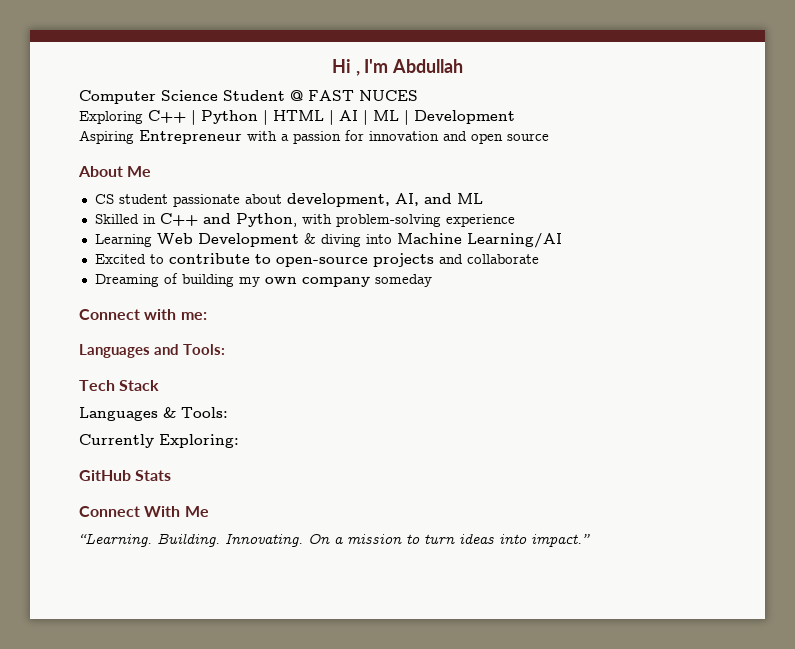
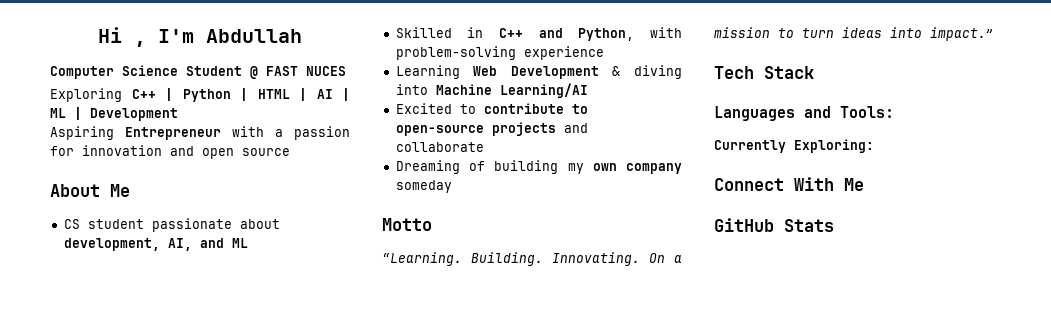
[79,309,207,320] [79,344,226,358] [79,380,160,391] [79,407,228,421] [79,434,239,448] [79,470,172,481] [79,506,209,517] Connect with me: // Languages and Tools: // Tech Stack // Languages & Tools: // Currently Exploring: // GitHub Stats // Connect With Me -> [382,218,432,231] Motto
(590, 540) none -> [714,66,814,79] [714,106,894,121] [714,139,874,153] [714,177,864,191] [714,218,834,232] // Tech Stack // Languages and Tools: // Currently Exploring: // Connect With Me // GitHub Stats

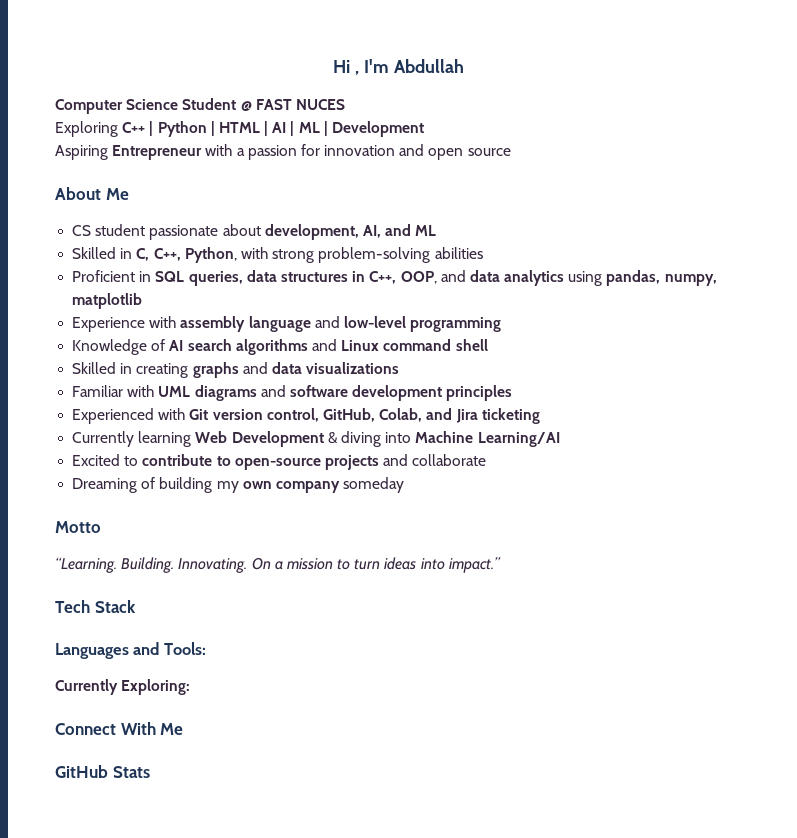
[499,27,682,41] [395,46,604,60] [395,65,460,79] C++ and Python, with problem-solving experience // Learning -> [136,247,483,263] [72,270,717,286] [72,293,143,309] [72,316,502,332] [72,339,488,355] [72,362,400,378] [72,385,513,401] [72,408,540,424] [72,431,192,447] C, C++, Python, with strong problem-solving abilities // Proficient in SQL queries, data structures in C++, OOP, and data analytics using pandas, numpy, matplotlib // Experience with assembly language and low-level programming // Knowledge of AI search algorithms and Linux command shell // Skilled in creating graphs and data visualizations // Familiar with UML diagrams and software development principles // Experienced with Git version control, GitHub, Colab, and Jira ticketing // Currently learning

